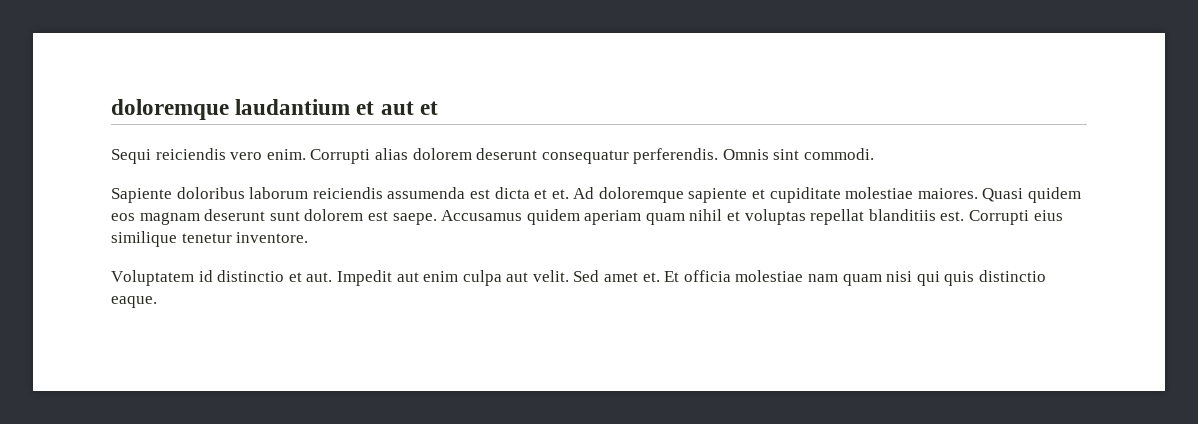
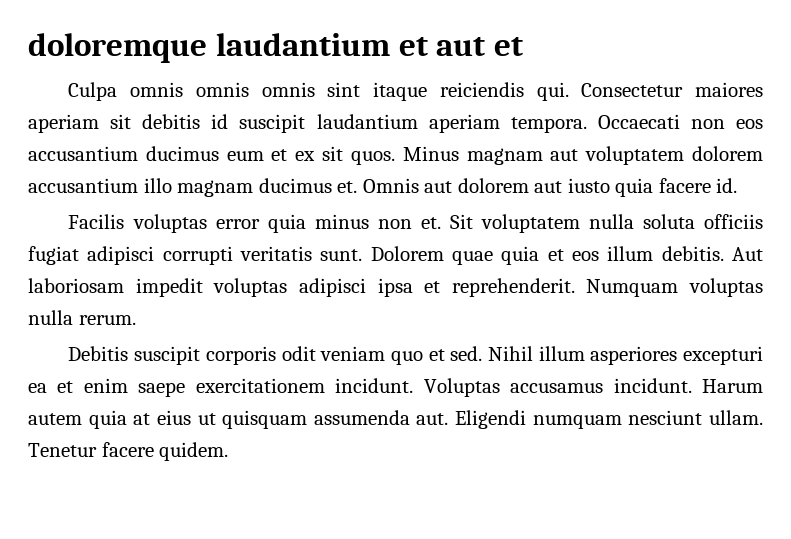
[111,148,875,164] [111,187,1082,203] [111,209,1063,225] [111,231,309,247] [111,270,1046,286] [111,296,157,308] Sequi reiciendis vero enim. Corrupti alias dolorem deserunt consequatur perferendis. Omnis sint commodi. // Sapiente doloribus laborum reiciendis assumenda est dicta et et. Ad doloremque sapiente et cupiditate molestiae maiores. Quasi quidem eos magnam deserunt sunt dolorem est saepe. Accusamus quidem aperiam quam nihil et voluptas repellat blanditiis est. Corrupti eius similique tenetur inventore. // Voluptatem id distinctio et aut. Impedit aut enim culpa aut velit. Sed amet et. Et officia molestiae nam quam nisi qui quis distinctio eaque. -> [68,82,763,101] [28,114,764,133] [28,146,764,165] [28,178,738,197] [68,214,764,233] [28,246,764,265] [28,278,763,297] [28,310,136,325] [68,346,763,365] [28,378,764,397] [28,410,763,429] [28,442,229,461] Culpa omnis omnis omnis sint itaque reiciendis qui. Consectetur maiores aperiam sit debitis id suscipit laudantium aperiam tempora. Occaecati non eos accusantium ducimus eum et ex sit quos. Minus magnam aut voluptatem dolorem accusantium illo magnam ducimus et. Omnis aut dolorem aut iusto quia facere id. // Facilis voluptas error quia minus non et. Sit voluptatem nulla soluta officiis fugiat adipisci corrupti veritatis sunt. Dolorem quae quia et eos illum debitis. Aut laboriosam impedit voluptas adipisci ipsa et reprehenderit. Numquam voluptas nulla rerum. // Debitis suscipit corporis odit veniam quo et sed. Nihil illum asperiores excepturi ea et enim saepe exercitationem incidunt. Voluptas accusamus incidunt. Harum autem quia at eius ut quisquam assumenda aut. Eligendi numquam nesciunt ullam. Tenetur facere quidem.

